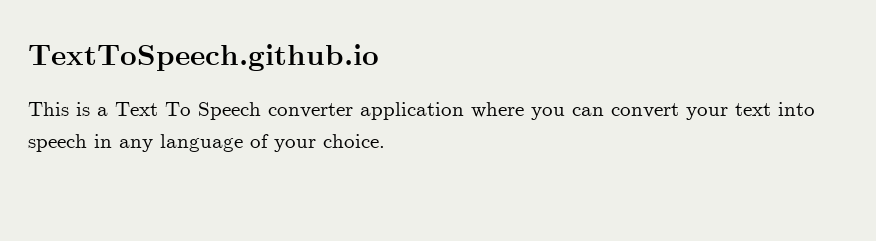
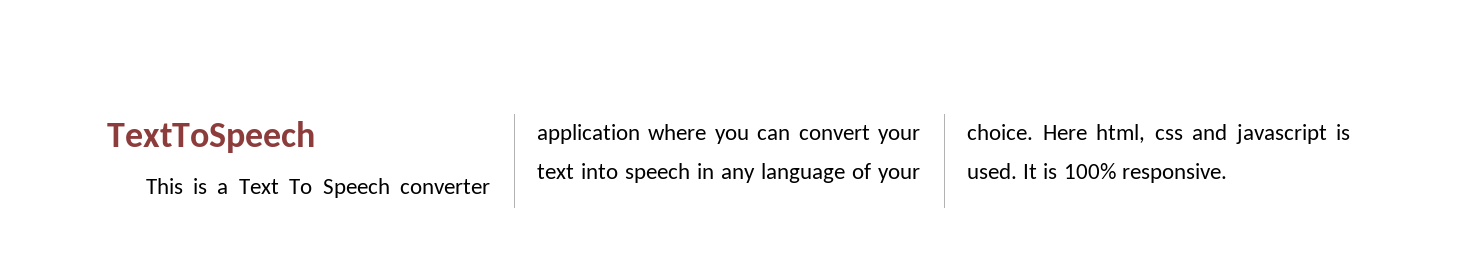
[28,44,379,71] TextToSpeech.github.io -> [107,121,315,153] TextToSpeech
(385, 141) none -> [1042,124,1350,144] [967,163,1227,183] Here html, css and javascript is used. It is 100% responsive.

